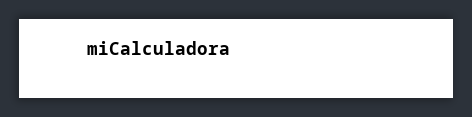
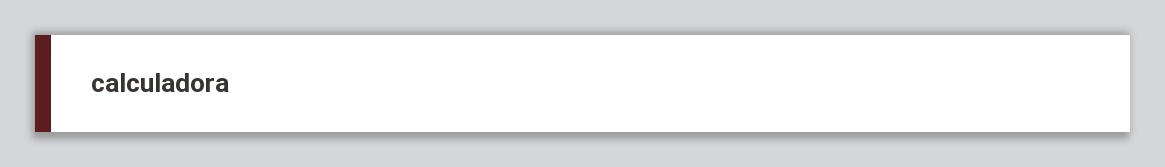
[87,41,230,55] miCalculadora -> [91,73,229,92] calculadora

